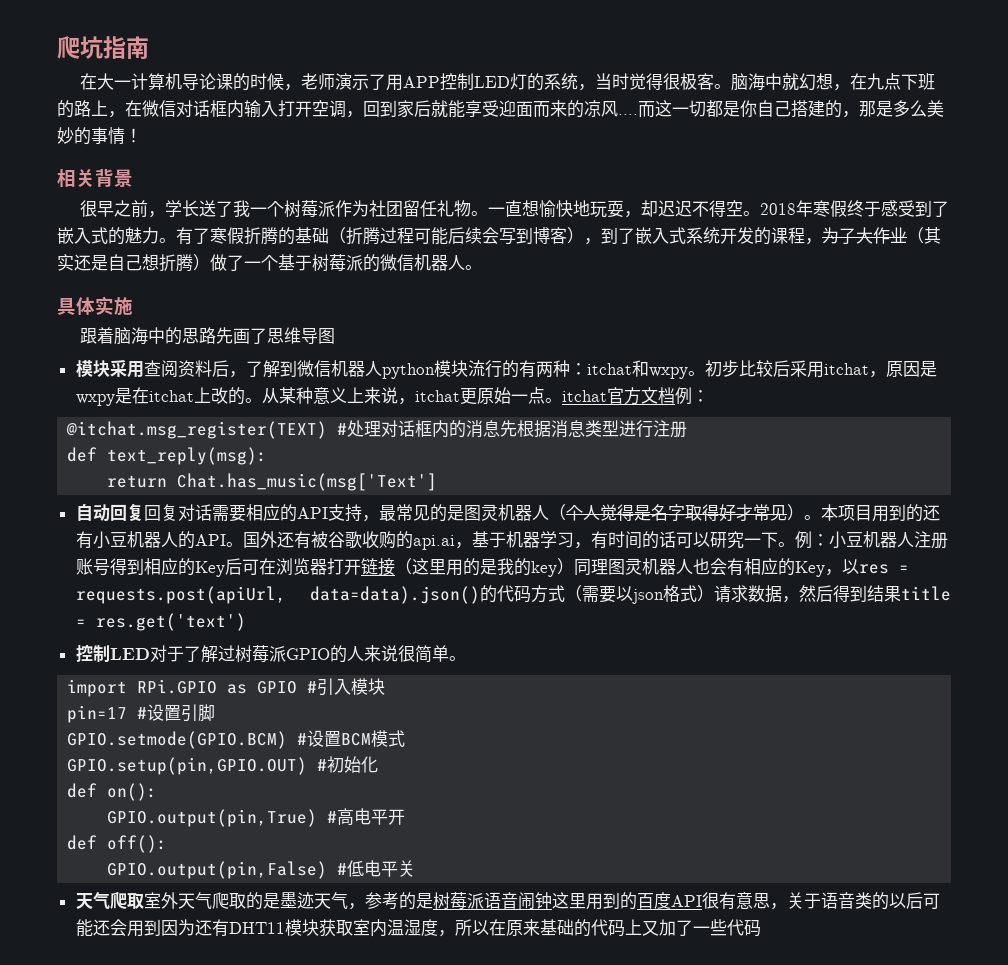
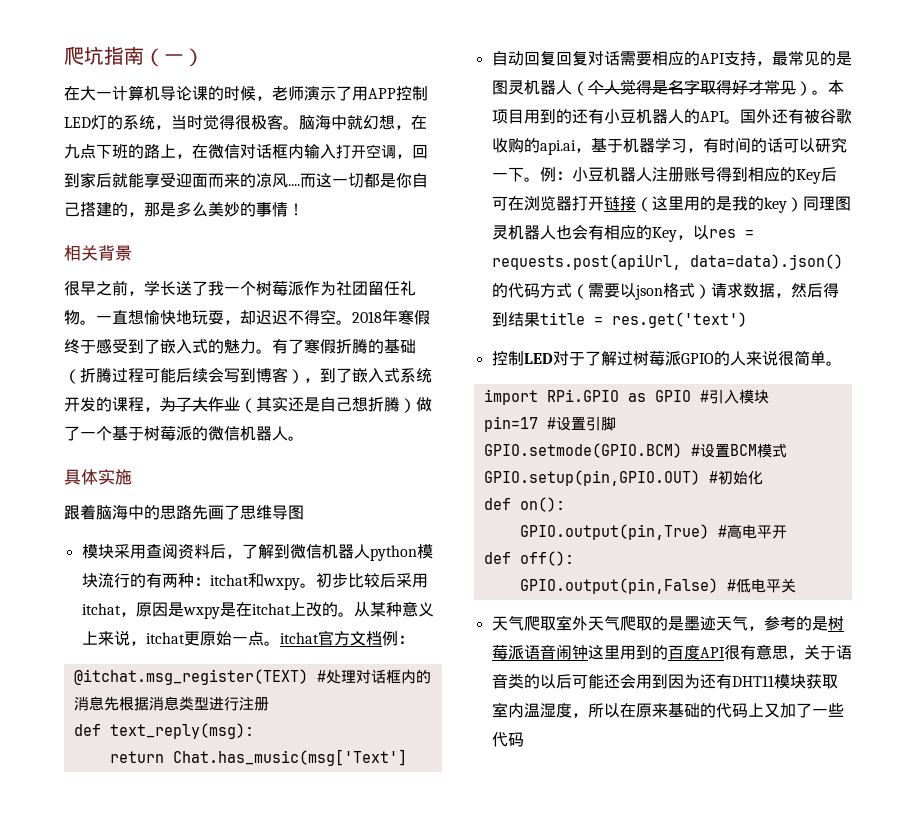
(149, 47) none -> [144,48,204,67] （一）

